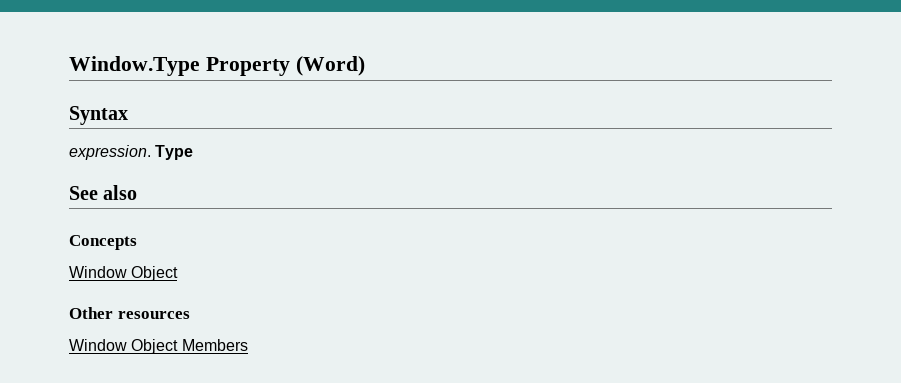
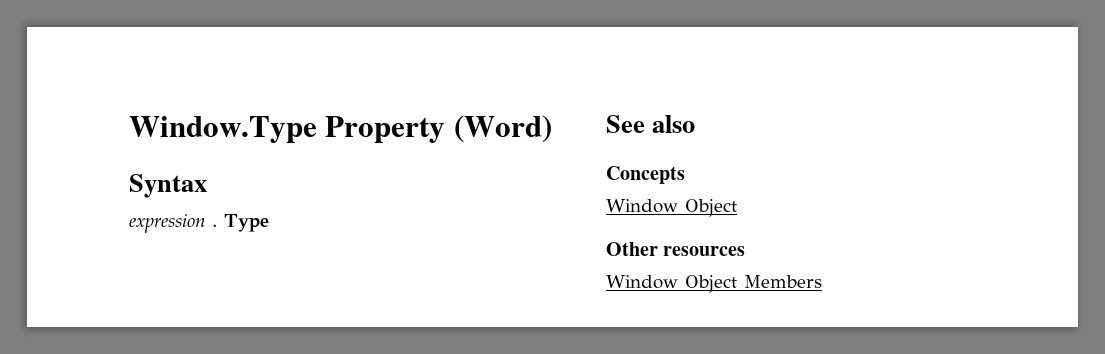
[69,145,151,160] expression. -> [129,214,217,233] expression .

